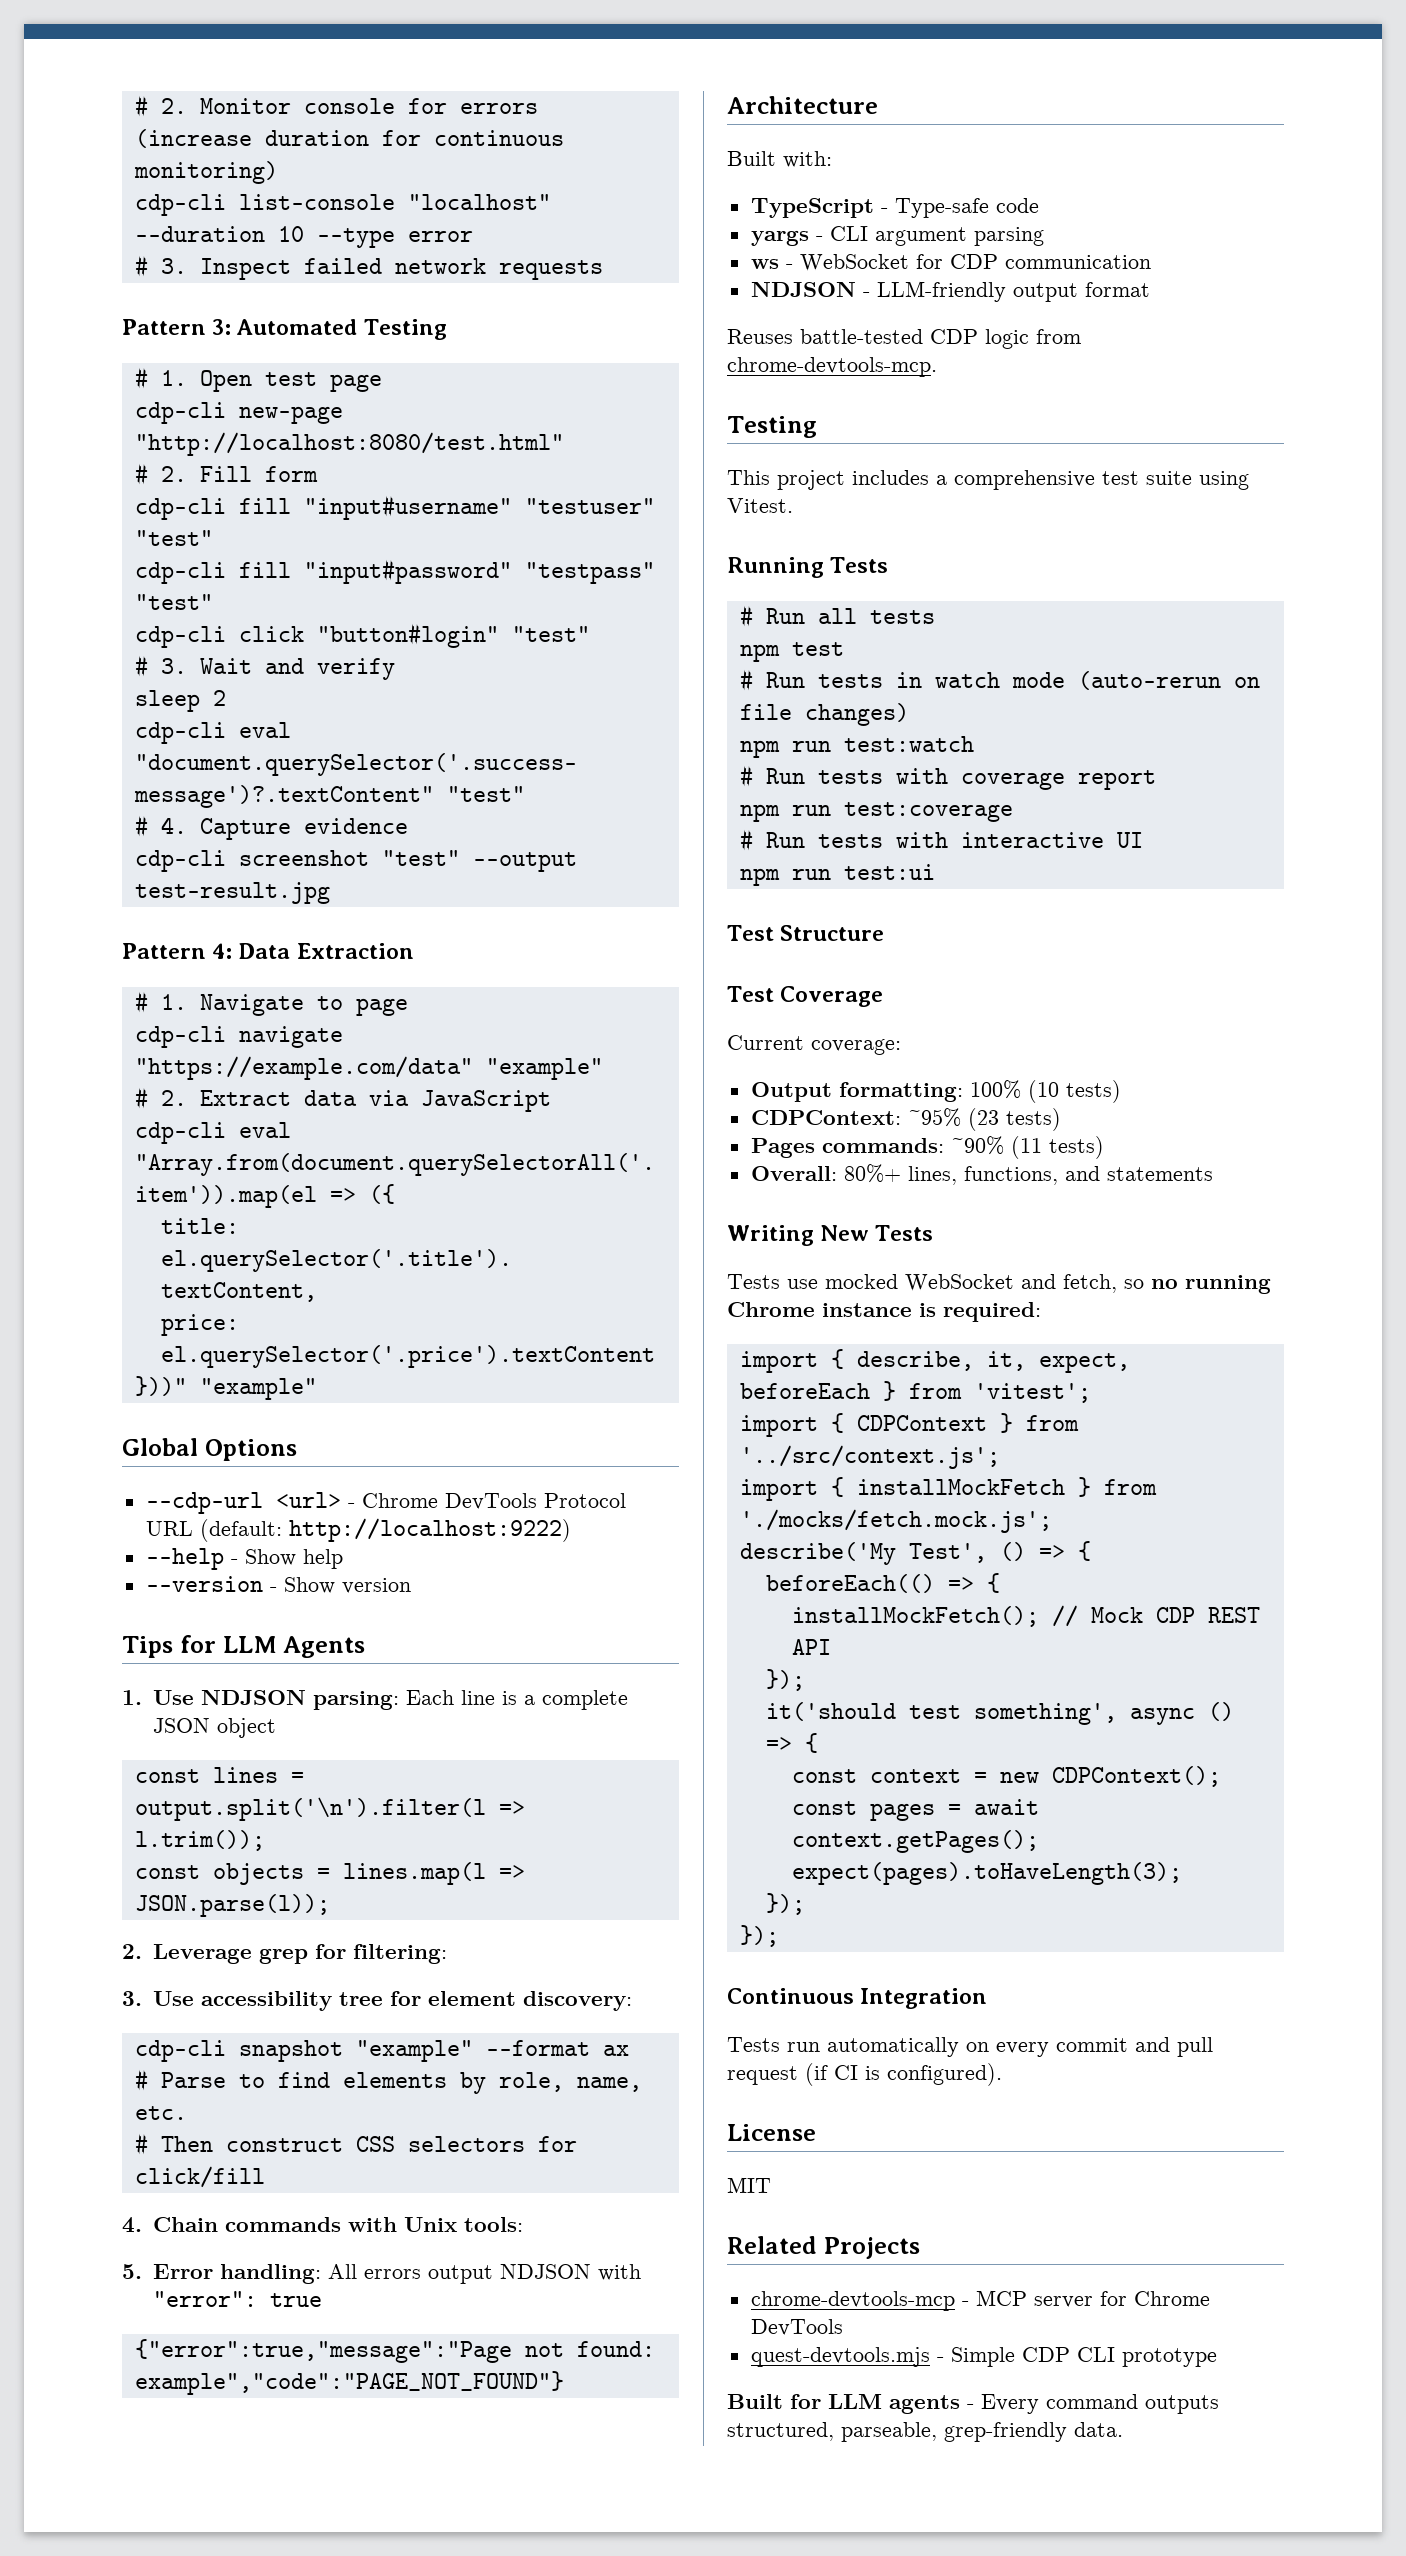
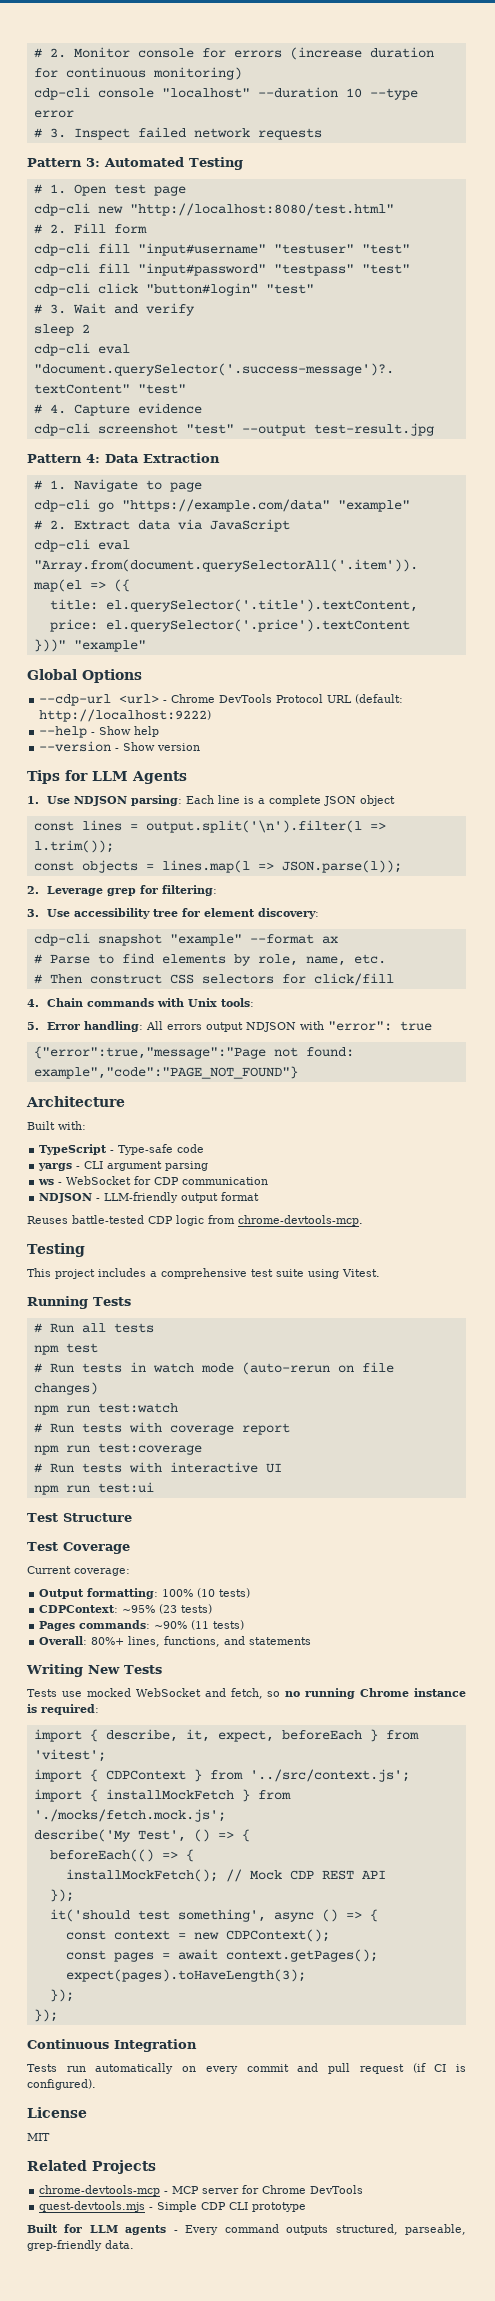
[238,194,395,210] list-console -> [97,88,154,98] console
[238,406,343,424] new-page -> [97,206,123,214] new
[238,1026,343,1048] navigate -> [97,502,114,512] go

